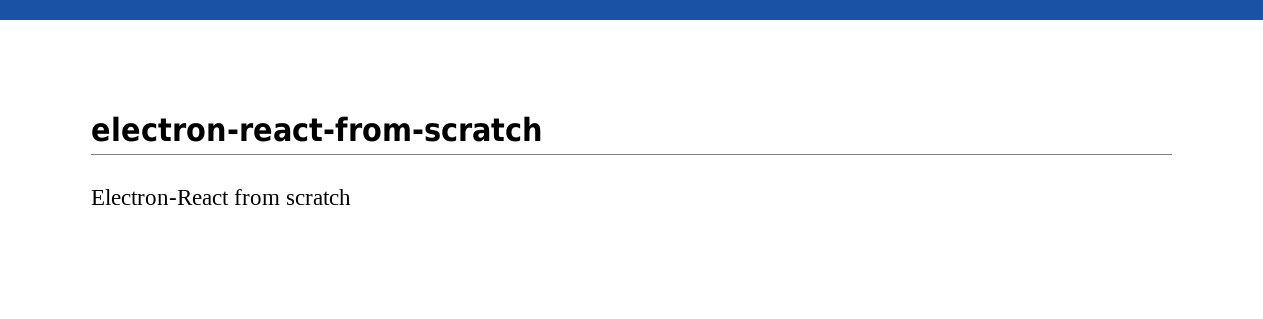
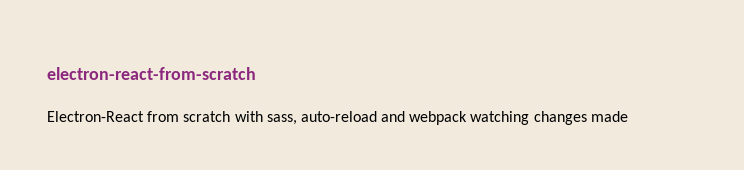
(352, 197) none -> [234,111,628,125] with sass, auto-reload and webpack watching changes made

